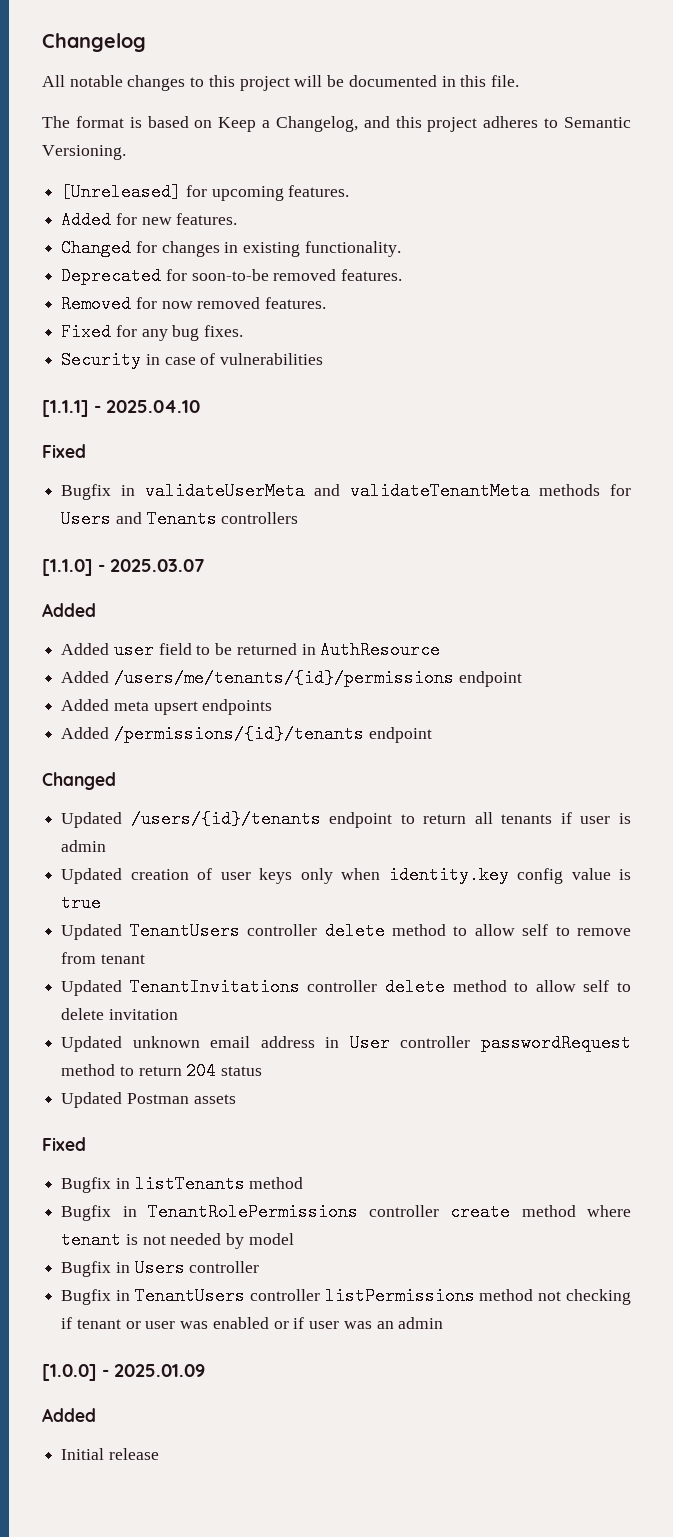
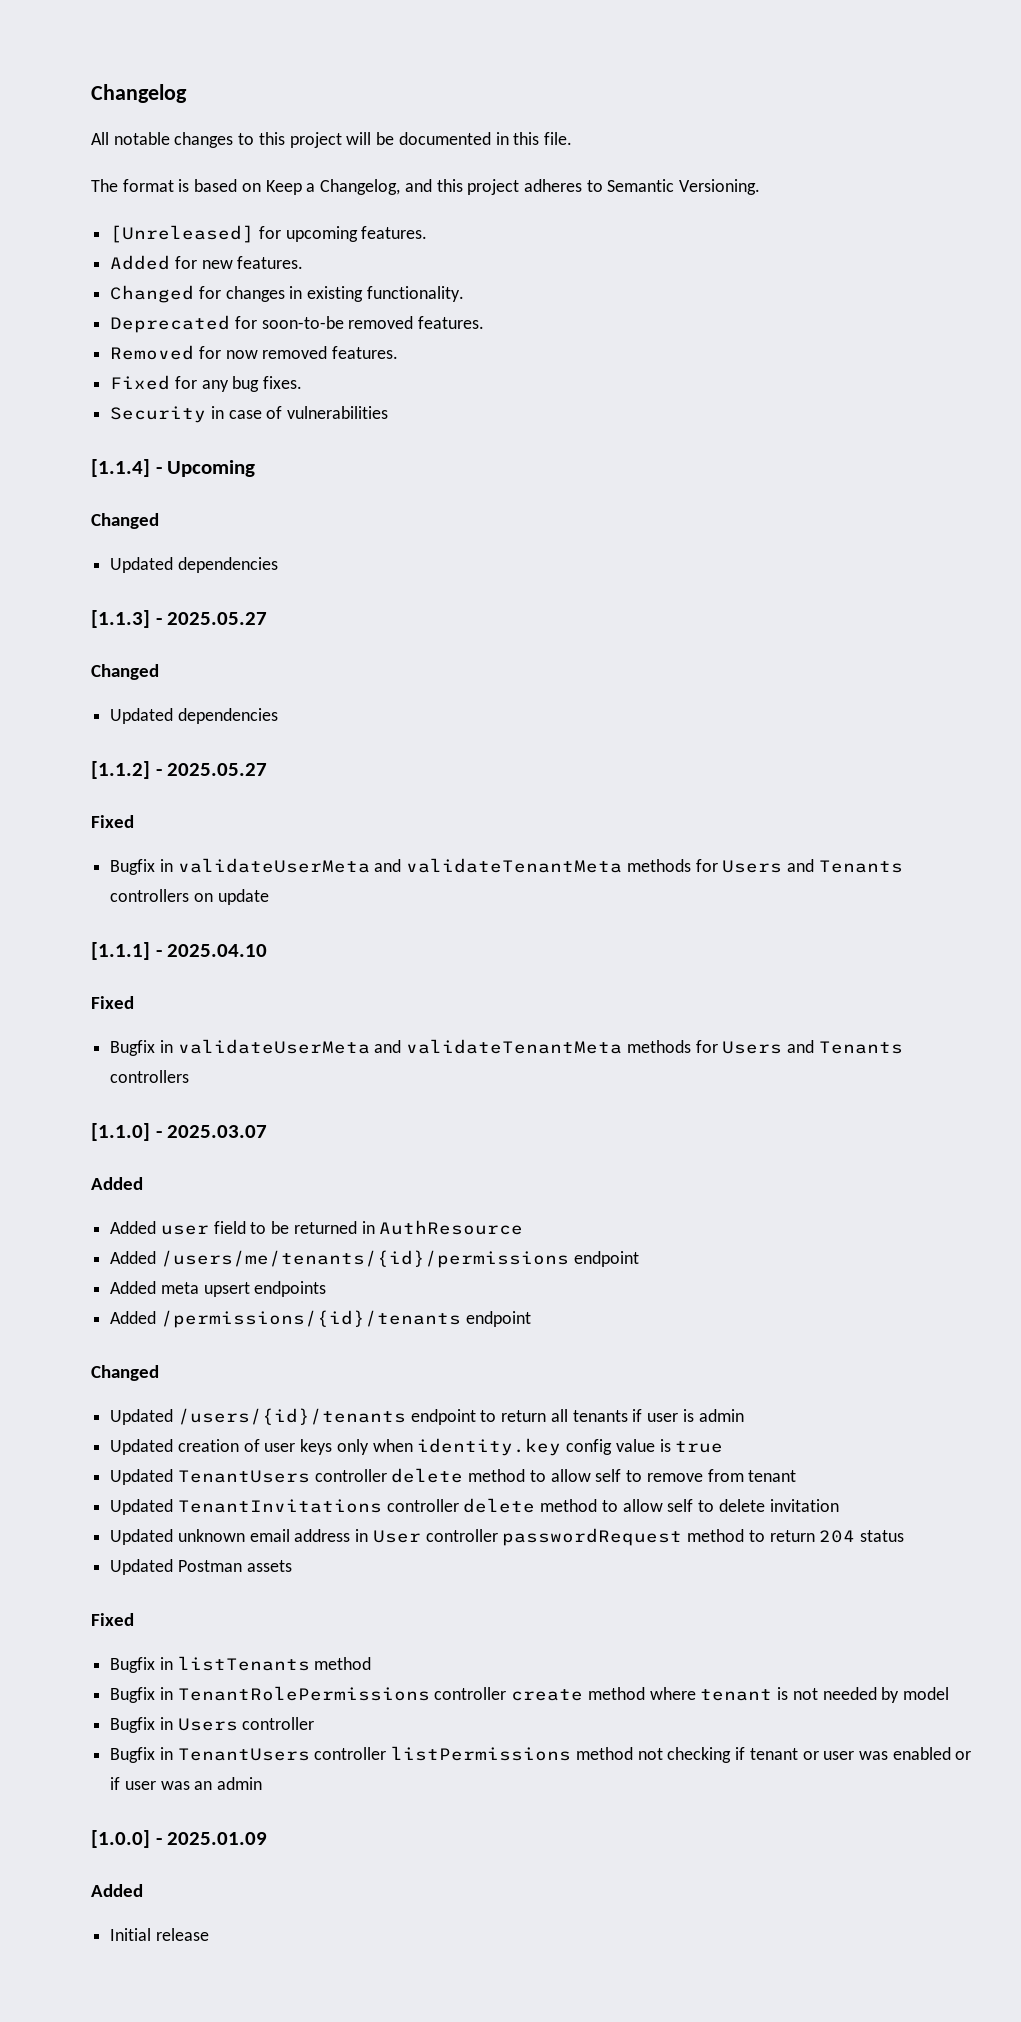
(324, 359) none -> [91,459,256,477] [91,513,159,529] [110,557,278,573] [91,610,268,628] [91,664,159,680] [110,708,278,724] [91,761,268,779] [91,815,134,828] [110,858,903,875] [110,889,269,905] // [1.1.4] - Upcoming // Changed // Updated dependencies // [1.1.3] - 2025.05.27 // Changed // Updated dependencies // [1.1.2] - 2025.05.27 // Fixed // Bugfix in validateUserMeta and validateTenantMeta methods for Users and Tenants controllers on update

